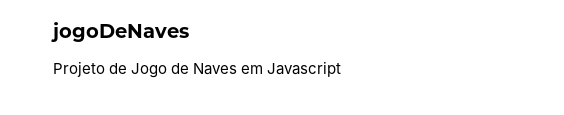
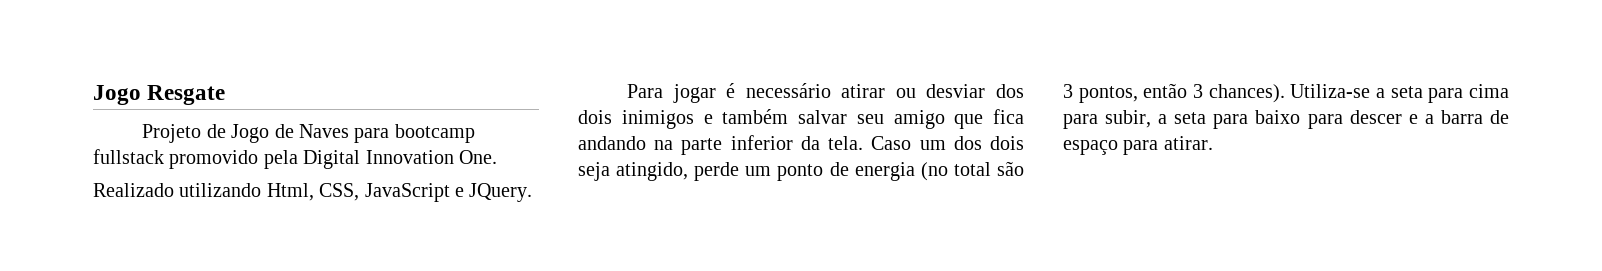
[51,22,189,42] jogoDeNaves -> [93,85,226,105] Jogo Resgate
[241,61,342,77] em Javascript -> [354,124,475,143] [93,149,497,169] [93,183,533,202] [627,83,1024,103] [578,109,1024,129] [578,135,1024,155] [578,161,1024,181] [1063,83,1509,103] [1063,110,1509,129] [1063,136,1213,155] para bootcamp fullstack promovido pela Digital Innovation One. // Realizado utilizando Html, CSS, JavaScript e JQuery. // Para jogar é necessário atirar ou desviar dos dois inimigos e também salvar seu amigo que fica andando na parte inferior da tela. Caso um dos dois seja atingido, perde um ponto de energia (no total são 3 pontos, então 3 chances). Utiliza-se a seta para cima para subir, a seta para baixo para descer e a barra de espaço para atirar.

